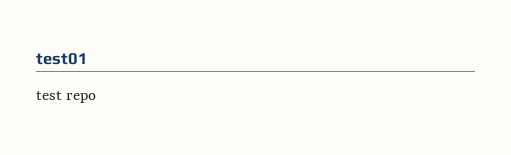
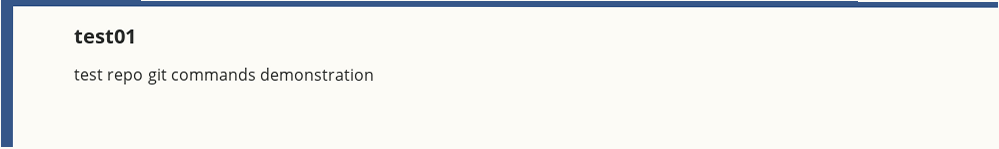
(97, 98) none -> [146,67,376,85] git commands demonstration

